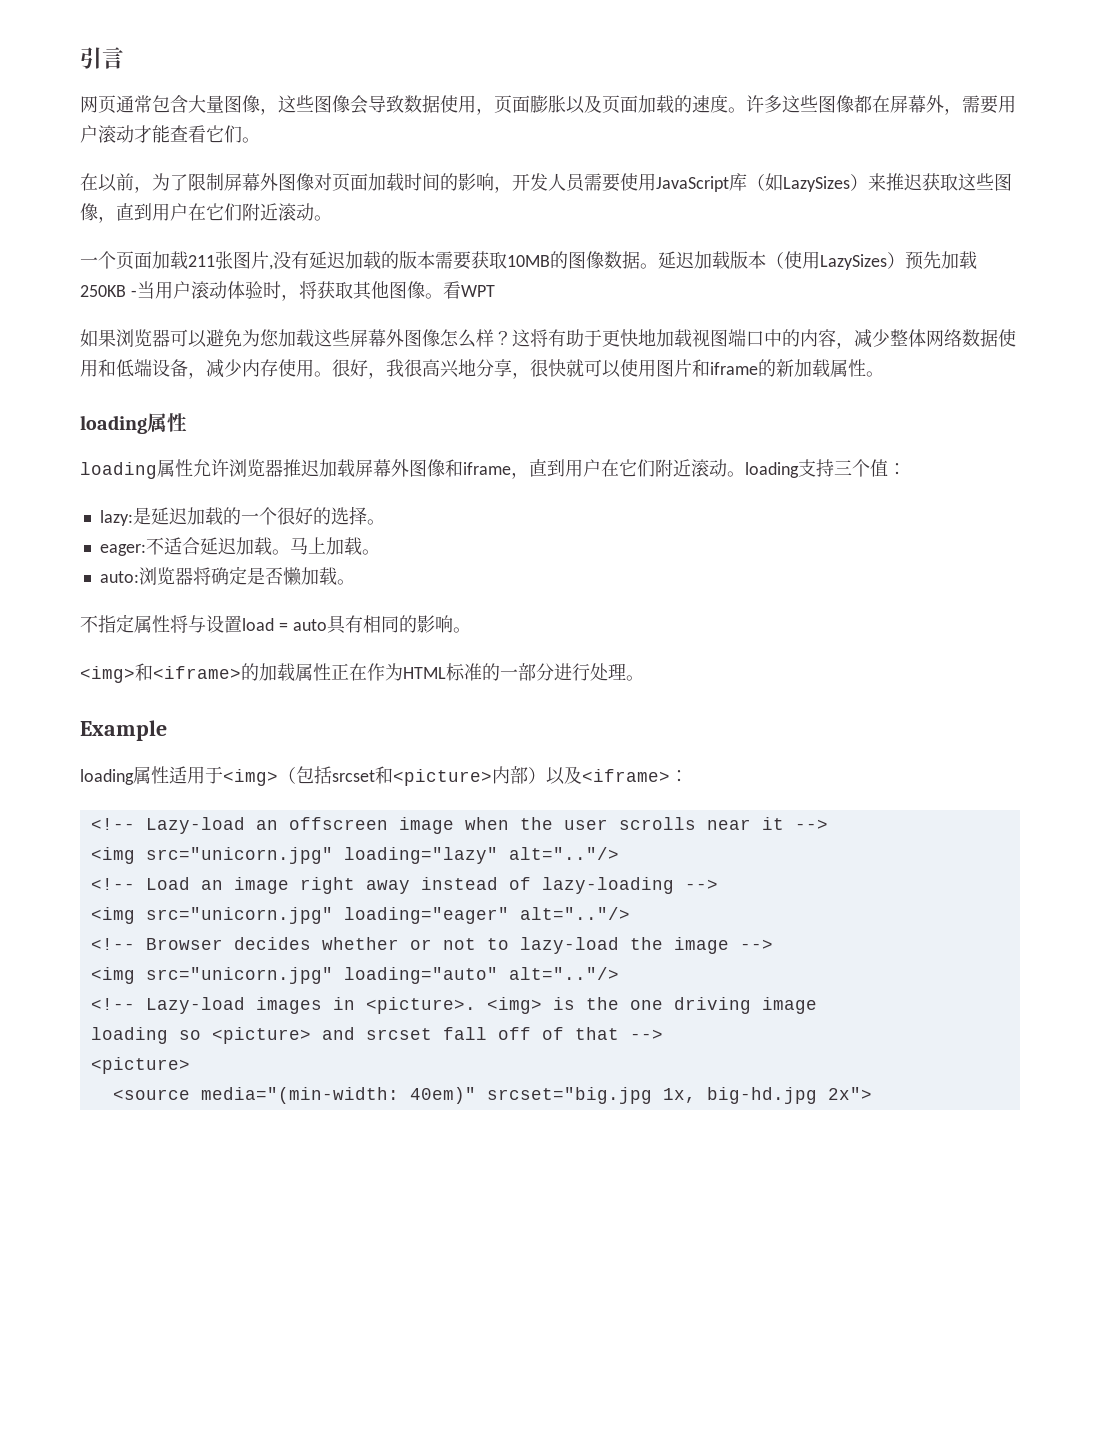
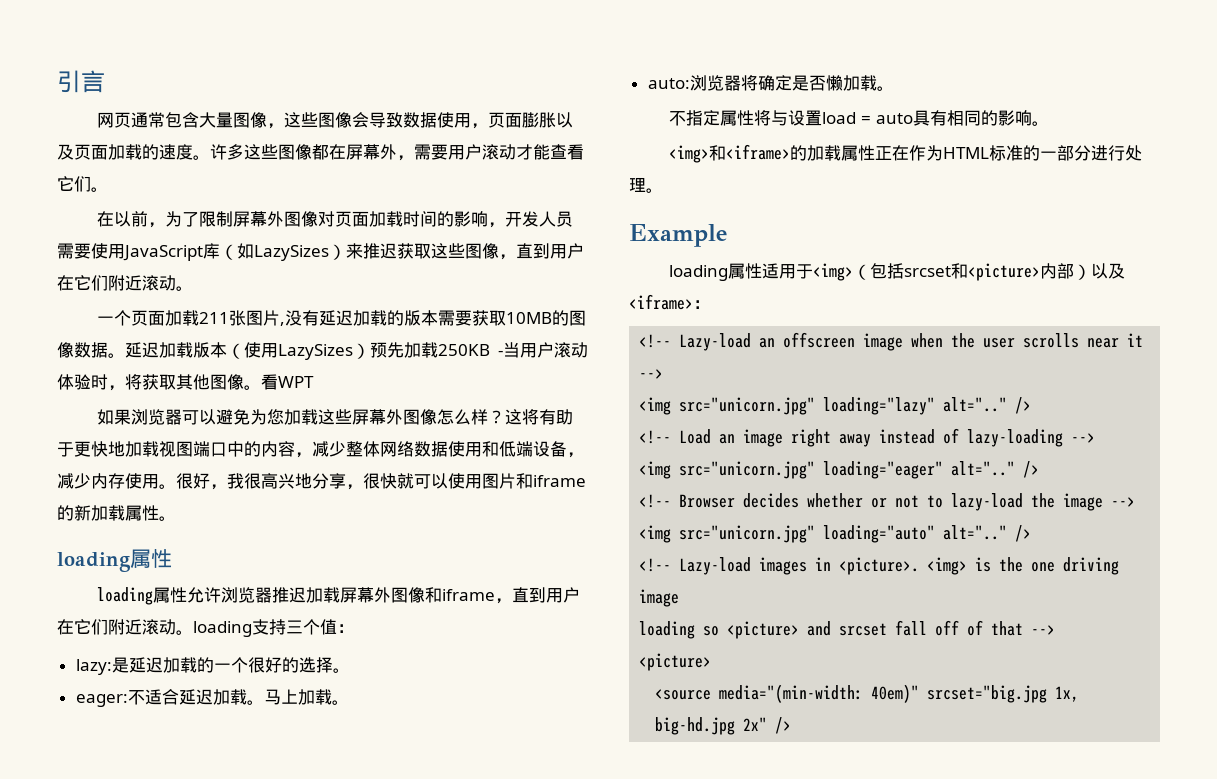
[508,847,619,860] alt=".."/> -> [943,397,1032,414] alt=".." />
[519,907,630,920] alt=".."/> -> [951,461,1040,478] alt=".." />
[508,967,619,980] alt=".."/> -> [943,525,1032,542] alt=".." />
[827,1087,872,1100] 2x"> -> [743,717,792,734] 2x" />

